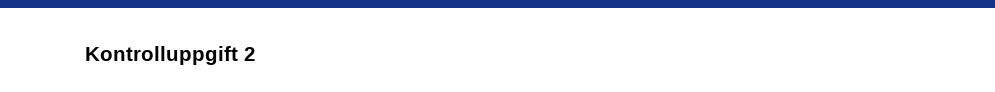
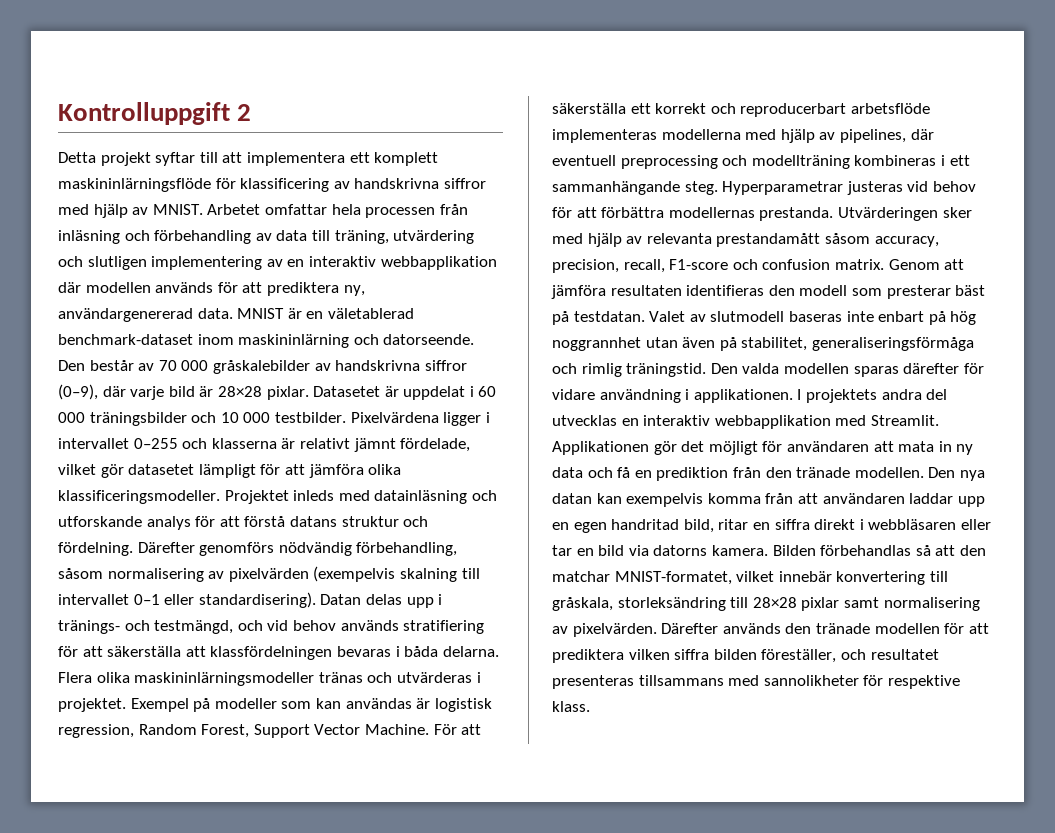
(255, 54) none -> [58,152,439,166] [58,178,486,192] [58,204,468,218] [58,230,475,244] [58,256,497,270] [58,282,365,296] [58,308,414,322] [58,334,475,348] [58,360,467,374] [58,384,497,400] [58,412,490,426] [58,438,471,452] [58,464,402,478] [58,490,497,504] [58,516,429,530] [58,542,458,556] [58,566,480,582] [58,592,443,608] [58,620,485,634] [58,646,499,660] [58,672,481,686] [58,698,492,712] [58,724,482,738] [552,103,930,117] [552,129,934,143] [552,155,970,169] [552,181,976,195] [552,207,972,221] [552,233,939,247] [552,259,965,273] [551,285,986,299] [552,311,977,325] [552,337,974,351] [552,363,984,377] [552,389,948,403] [552,415,939,429] [552,441,974,455] [552,467,985,481] [552,493,985,507] [552,519,991,533] [552,545,986,556] [552,571,948,585] [552,597,980,611] [552,623,989,637] [552,649,939,663] [552,675,960,689] [552,701,590,712] // Detta projekt syftar till att implementera ett komplett maskininlärningsflöde för klassificering av handskrivna siffror med hjälp av MNIST. Arbetet omfattar hela processen från inläsning och förbehandling av data till träning, utvärdering och slutligen implementering av en interaktiv webbapplikation där modellen används för att prediktera ny, användargenererad data. MNIST är en väletablerad benchmark-dataset inom maskininlärning och datorseende. Den består av 70 000 gråskalebilder av handskrivna siffror (0–9), där varje bild är 28×28 pixlar. Datasetet är uppdelat i 60 000 träningsbilder och 10 000 testbilder. Pixelvärdena ligger i intervallet 0–255 och klasserna är relativt jämnt fördelade, vilket gör datasetet lämpligt för att jämföra olika klassificeringsmodeller. Projektet inleds med datainläsning och utforskande analys för att förstå datans struktur och fördelning. Därefter genomförs nödvändig förbehandling, såsom normalisering av pixelvärden (exempelvis skalning till intervallet 0–1 eller standardisering). Datan delas upp i tränings- och testmängd, och vid behov används stratifiering för att säkerställa att klassfördelningen bevaras i båda delarna. Flera olika maskininlärningsmodeller tränas och utvärderas i projektet. Exempel på modeller som kan användas är logistisk regression, Random Forest, Support Vector Machine. För att säkerställa ett korrekt och reproducerbart arbetsflöde implementeras modellerna med hjälp av pipelines, där eventuell preprocessing och modellträning kombineras i ett sammanhängande steg. Hyperparametrar justeras vid behov för att förbättra modellernas prestanda. Utvärderingen sker med hjälp av relevanta prestandamått såsom accuracy, precision, recall, F1-score och confusion matrix. Genom att jämföra resultaten identifieras den modell som presterar bäst på testdatan. Valet av slutmodell baseras inte enbart på hög noggrannhet utan även på stabilitet, generaliseringsförmåga och rimlig träningstid. Den valda modellen sparas därefter för vidare användning i applikationen. I projektets andra del utvecklas en interaktiv webbapplikation med Streamlit. Applikationen gör det möjligt för användaren att mata in ny data och få en prediktion från den tränade modellen. Den nya datan kan exempelvis komma från att användaren laddar upp en egen handritad bild, ritar en siffra direkt i webbläsaren eller tar en bild via datorns kamera. Bilden förbehandlas så att den matchar MNIST-formatet, vilket innebär konvertering till gråskala, storleksändring till 28×28 pixlar samt normalisering av pixelvärden. Därefter används den tränade modellen för att prediktera vilken siffra bilden föreställer, och resultatet presenteras tillsammans med sannolikheter för respektive klass.

